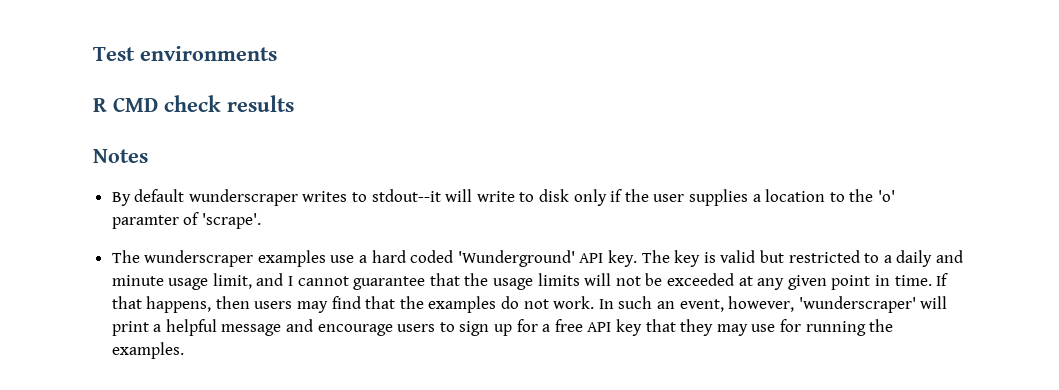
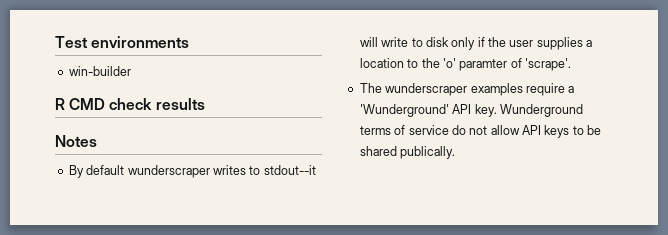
(277, 53) none -> [68,66,131,76] // win-builder
[330,250,963,267] [111,273,949,290] [111,296,948,313] [111,319,894,336] [111,342,184,359] use a hard coded 'Wunderground' API key. The key is valid but restricted to a daily and minute usage limit, and I cannot guarantee that the usage limits will not be exceeded at any given point in time. If that happens, then users may find that the examples do not work. In such an event, however, 'wunderscraper' will print a helpful message and encourage users to sign up for a free API key that they may use for running the examples. -> [525,83,575,96] [359,104,583,117] [359,125,602,138] [359,146,456,159] require a 'Wunderground' API key. Wunderground terms of service do not allow API keys to be shared publically.

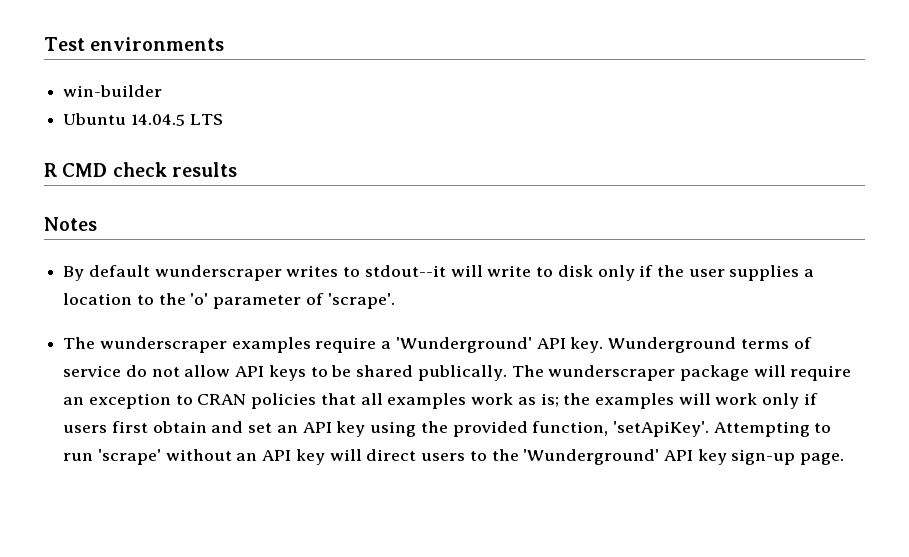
(131, 71) none -> [63,113,223,126] // Ubuntu 14.04.5 LTS
[459,59,508,71] paramter -> [213,295,302,309] parameter
(456, 152) none -> [511,365,852,381] [63,393,818,409] [63,421,832,437] [63,449,845,465] The wunderscraper package will require an exception to CRAN policies that all examples work as is; the examples will work only if users first obtain and set an API key using the provided function, 'setApiKey'. Attempting to run 'scrape' without an API key will direct users to the 'Wunderground' API key sign-up page.

